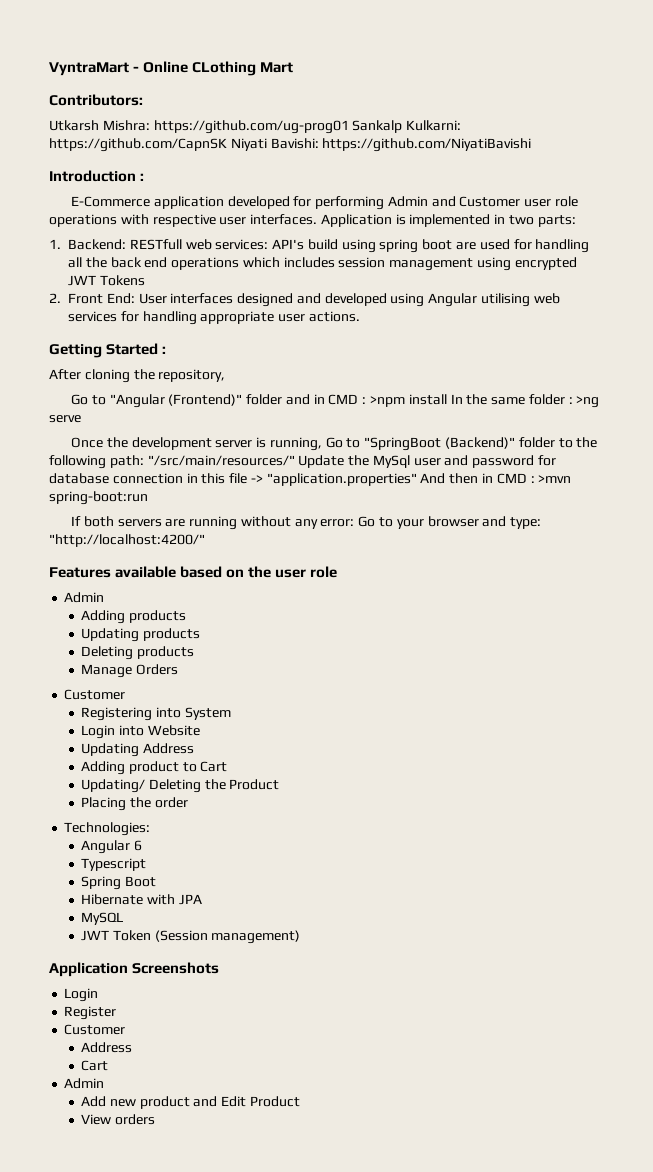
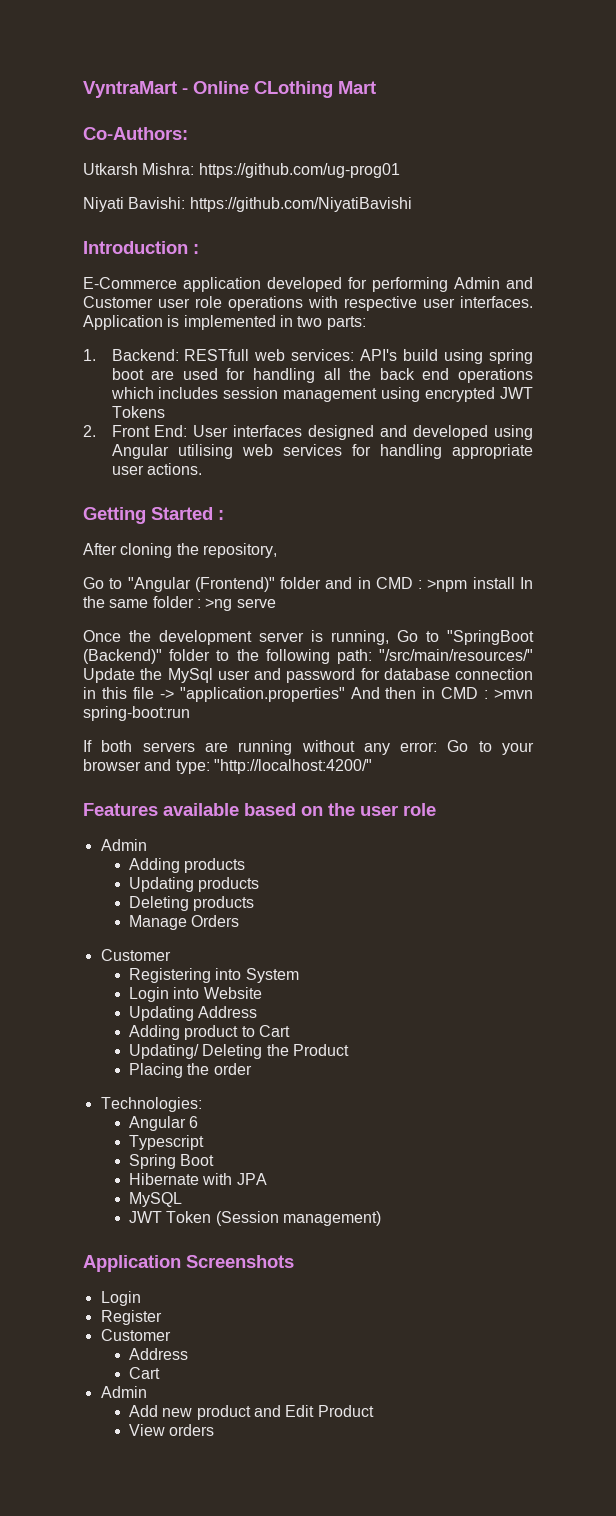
[49,94,143,106] Contributors: -> [83,127,188,140] Co-Authors:
[352,120,462,133] [49,138,227,152] Sankalp Kulkarni: https://github.com/CapnSK -> (400, 170) //

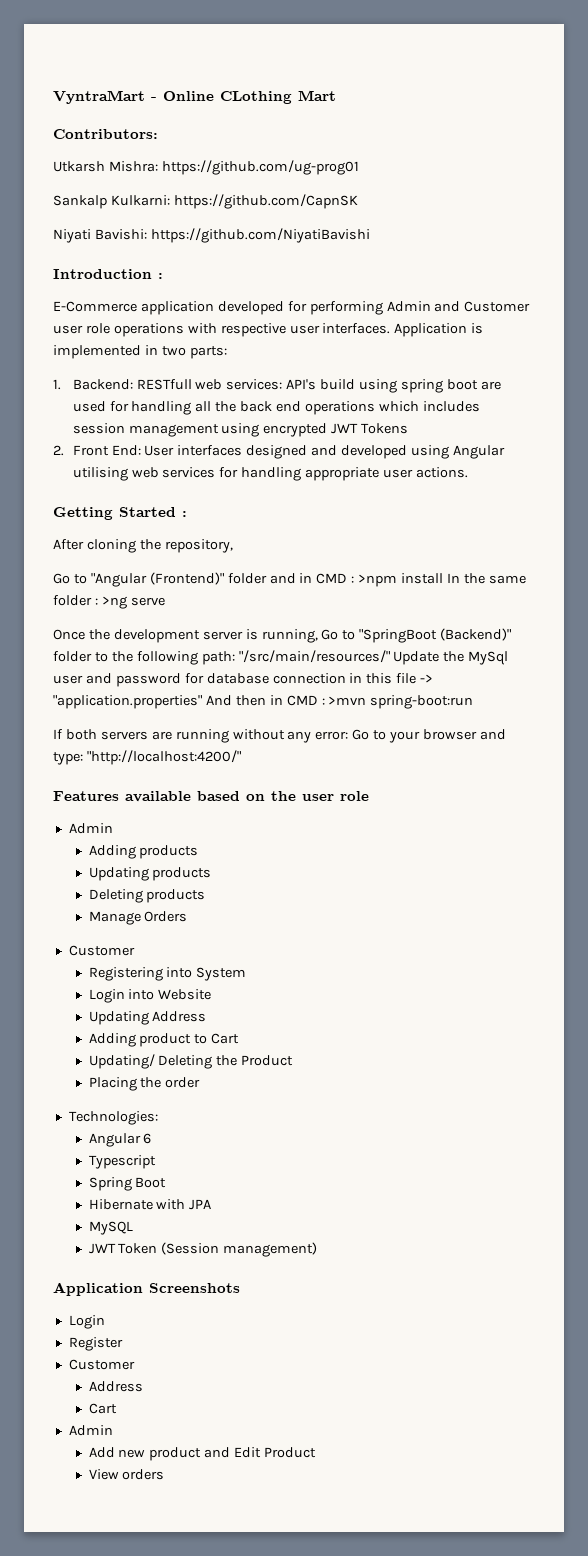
[83,127,188,140] Co-Authors: -> [53,129,158,139] Contributors:
(400, 170) none -> [53,194,358,209] // Sankalp Kulkarni: https://github.com/CapnSK

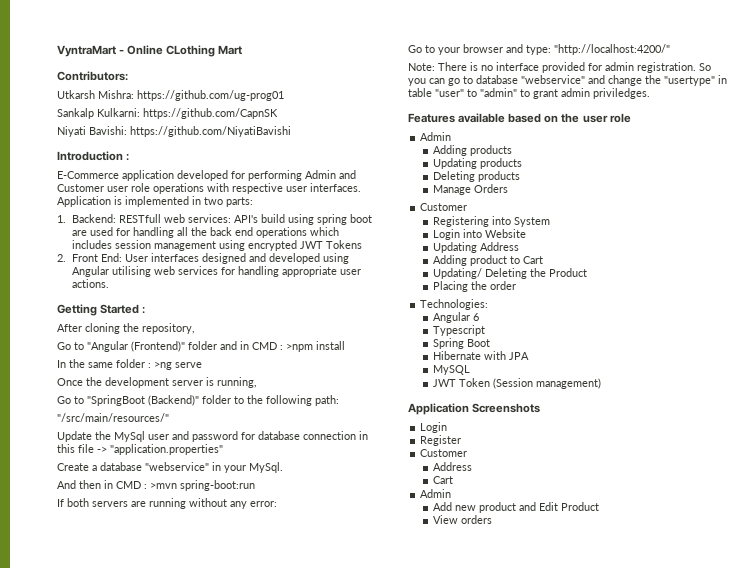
(444, 578) none -> (345, 345) //
(318, 636) none -> (257, 382) //
(235, 658) none -> (339, 400) //
(390, 656) none -> (169, 417) //
(202, 702) none -> [57,462,283,473] // Create a database "webservice" in your MySql. //
(349, 735) none -> (277, 504) //
(241, 757) none -> [408,62,711,73] [408,75,727,86] [408,88,650,99] // Note: There is no interface provided for admin registration. So you can go to database "webservice" and change the "usertype" in table "user" to "admin" to grant admin priviledges.

